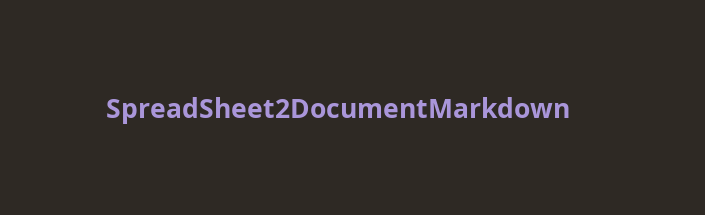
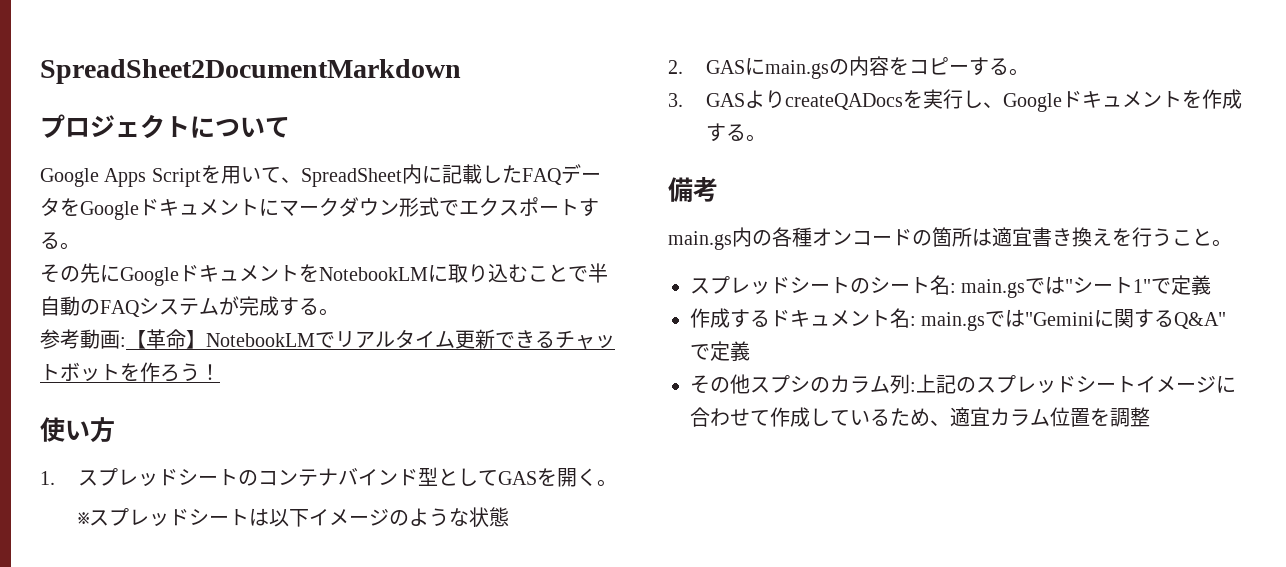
(570, 110) none -> [40,114,290,139] [40,164,601,187] [40,197,599,220] [40,232,80,250] [40,263,608,286] [40,296,339,317] [40,329,615,349] [40,362,220,382] [40,417,115,443] [40,467,617,487] [77,507,509,527] [668,56,1029,79] [668,89,1242,112] [705,123,766,142] [668,177,718,202] [668,227,1232,250] [690,275,1212,298] [690,308,1227,331] [690,341,750,361] [690,374,1236,394] [690,407,1150,427] // プロジェクトについて // Google Apps Scriptを用いて、SpreadSheet内に記載したFAQデータをGoogleドキュメントにマークダウン形式でエクスポートする。 // その先にGoogleドキュメントをNotebookLMに取り込むことで半自動のFAQシステムが完成する。 // 参考動画:【革命】NotebookLMでリアルタイム更新できるチャットボットを作ろう！ // 使い方 // 1.スプレッドシートのコンテナバインド型としてGASを開く。 // ※スプレッドシートは以下イメージのような状態 // 2. GASにmain.gsの内容をコピーする。 // 3. GASよりcreateQADocsを実行し、Googleドキュメントを作成する。 // 備考 // main.gs内の各種オンコードの箇所は適宜書き換えを行うこと。 // スプレッドシートのシート名: main.gsでは"シート1"で定義 // 作成するドキュメント名: main.gsでは"Geminiに関するQ&A"で定義 // その他スプシのカラム列:上記のスプレッドシートイメージに合わせて作成しているため、適宜カラム位置を調整

